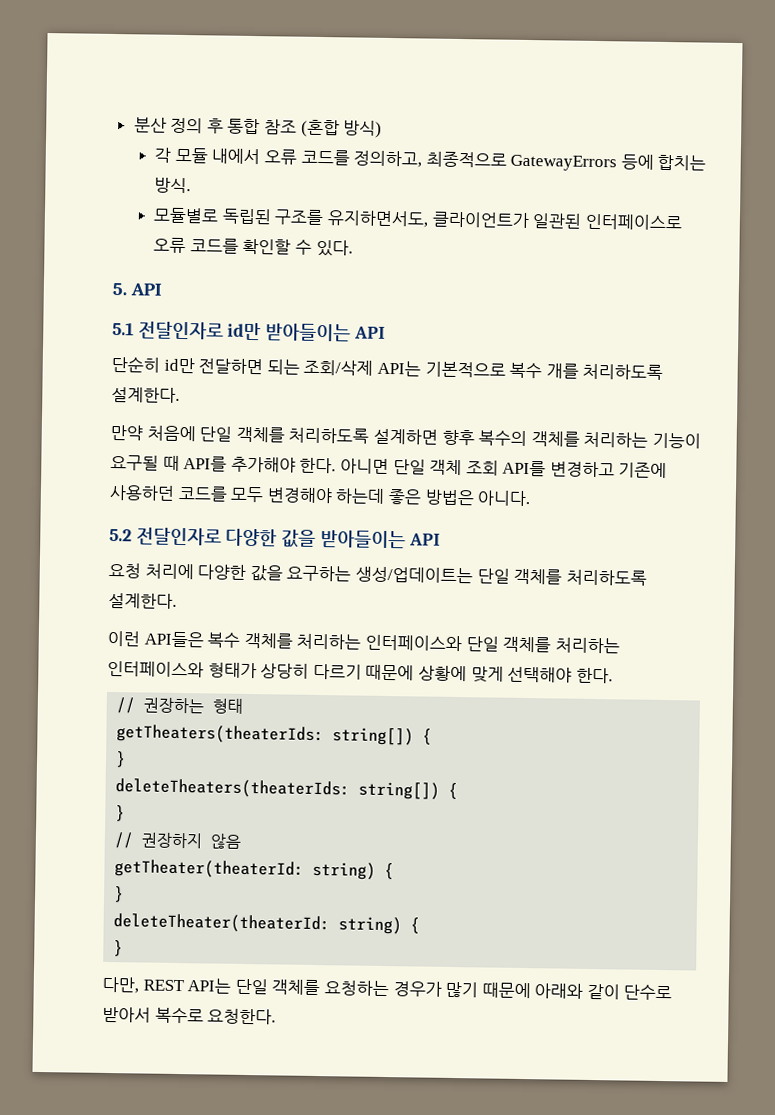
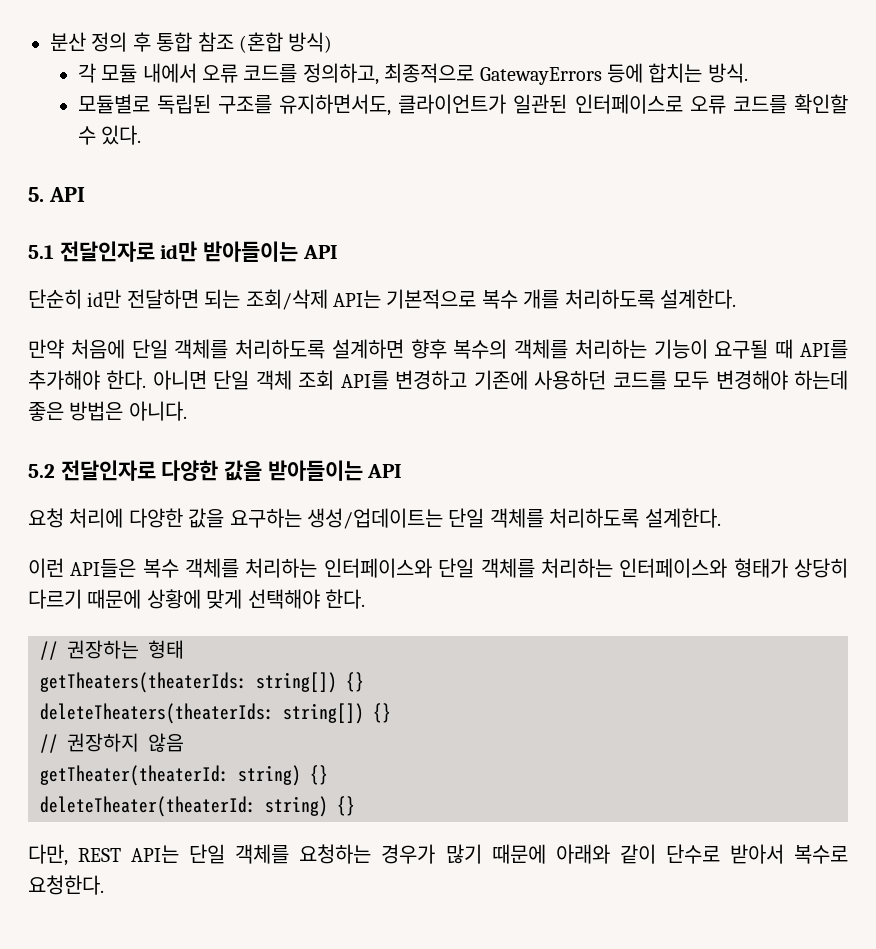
[422,728,433,745] [115,751,127,768] { // } -> [346,672,364,692] {}
[448,782,459,800] [115,805,126,822] { // } -> [373,703,391,723] {}
[384,862,395,880] [113,886,125,903] { // } -> [310,765,328,785] {}
[410,917,421,934] [113,940,124,957] { // } -> [337,796,355,816] {}

